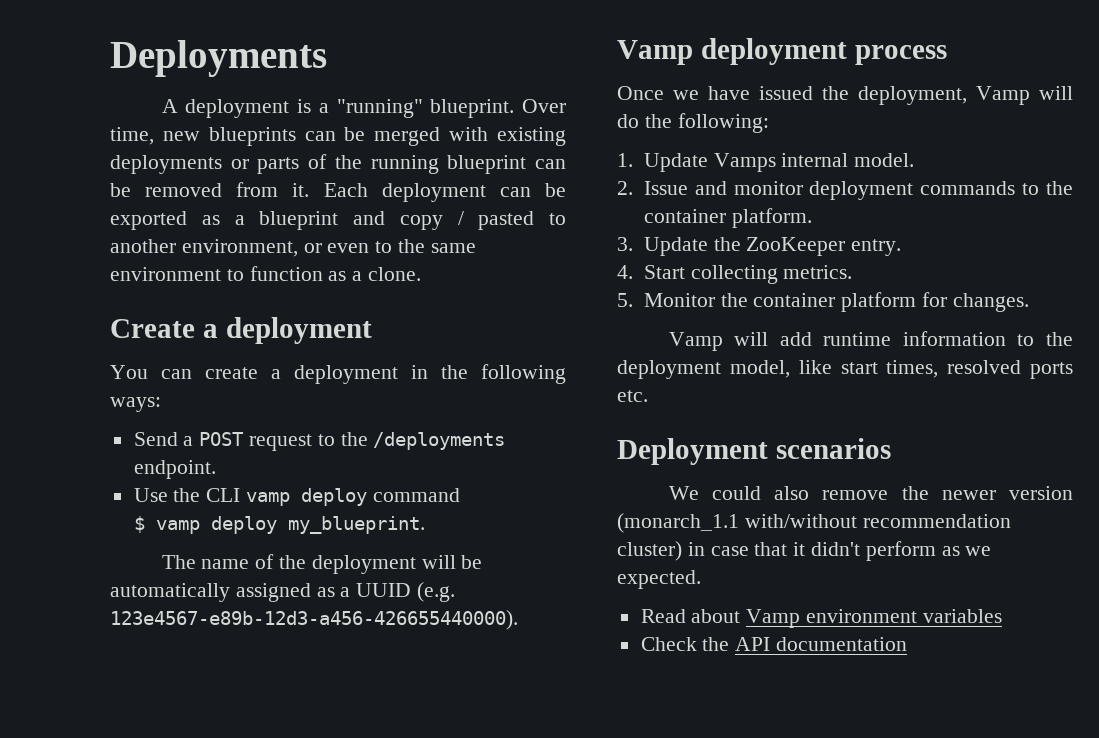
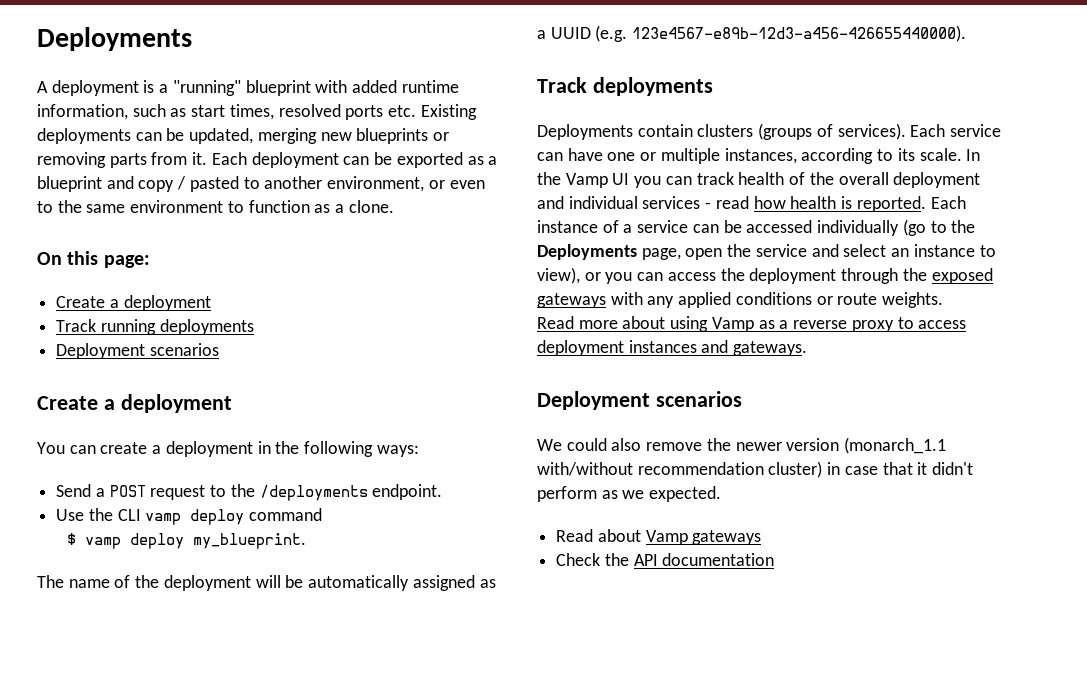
[430,99,566,118] [110,127,566,146] [110,154,566,174] [110,183,223,197] blueprint. Over time, new blueprints can be merged with existing deployments or parts of the running blueprint can be removed -> [245,80,459,96] [37,104,477,120] [37,128,450,144] [37,152,147,168] blueprint with added runtime information, such as start times, resolved ports etc. Existing deployments can be updated, merging new blueprints or removing parts
(422, 274) none -> [37,251,150,268] [56,295,211,311] [56,319,254,335] [56,343,219,359] // On this page: // Create a deployment // Track running deployments // Deployment scenarios
[617,38,947,65] [617,86,1073,105] [617,113,769,133] [617,153,915,172] [617,181,1073,200] [643,208,812,228] [617,237,902,256] [617,265,853,284] [617,292,1029,312] [668,331,1073,351] [617,360,1073,379] [617,390,648,402] Vamp deployment process // Once we have issued the deployment, Vamp will do the following: // 1. Update Vamps internal model. // 2. Issue and monitor deployment commands to the container platform. // 3. Update the ZooKeeper entry. // 4. Start collecting metrics. // 5. Monitor the container platform for changes. // Vamp will add runtime information to the deployment model, like start times, resolved ports etc. -> [537,77,713,96] [537,123,1002,140] [537,148,981,164] [537,172,981,188] [537,196,966,212] [537,219,976,236] [537,244,996,260] [537,267,993,284] [537,292,944,308] [537,316,967,332] [537,340,808,356] Track deployments // Deployments contain clusters (groups of services). Each service can have one or multiple instances, according to its scale. In the Vamp UI you can track health of the overall deployment and individual services - read how health is reported. Each instance of a service can be accessed individually (go to the Deployments page, open the service and select an instance to view), or you can access the deployment through the exposed gateways with any applied conditions or route weights. // Read more about using Vamp as a reverse proxy to access deployment instances and gateways.
[806,609,1002,623] environment variables -> [692,530,762,545] gateways

